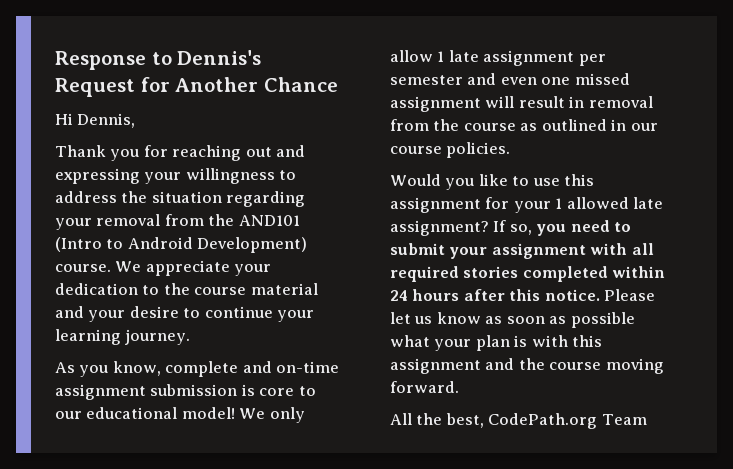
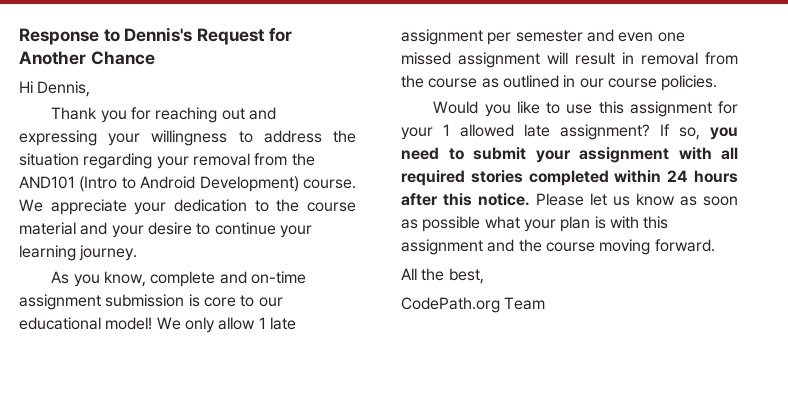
(484, 420) none -> (484, 276) //

